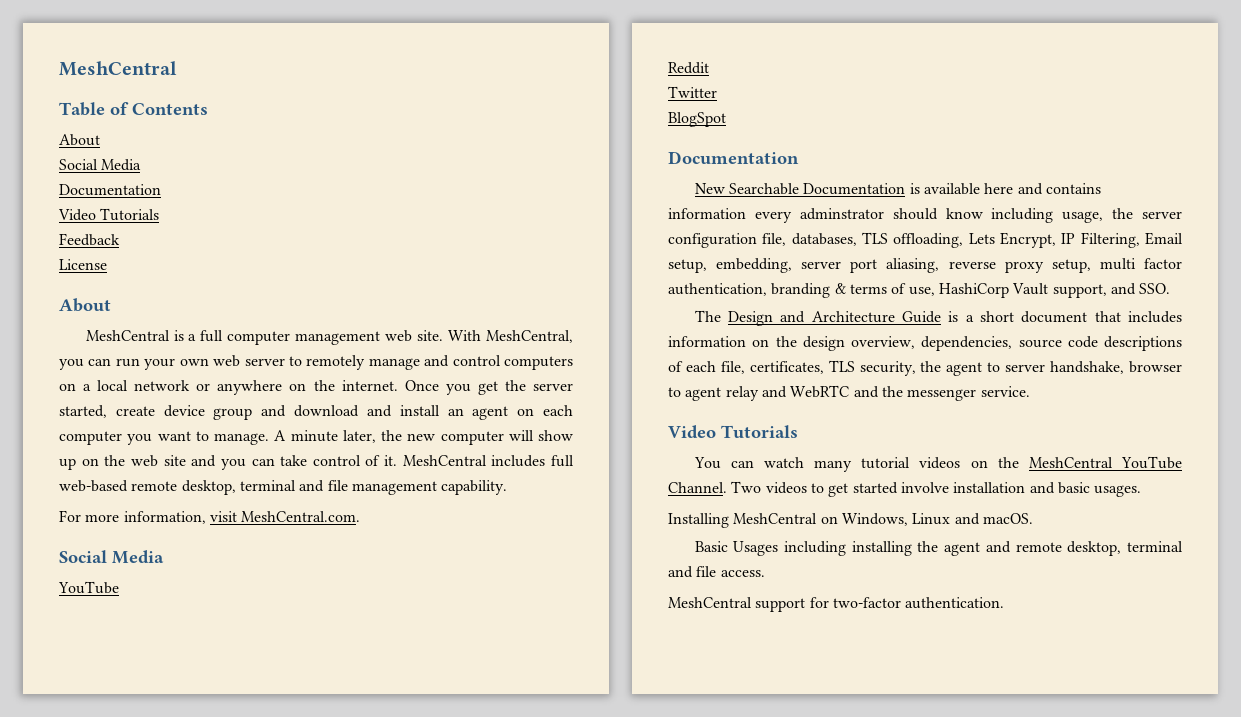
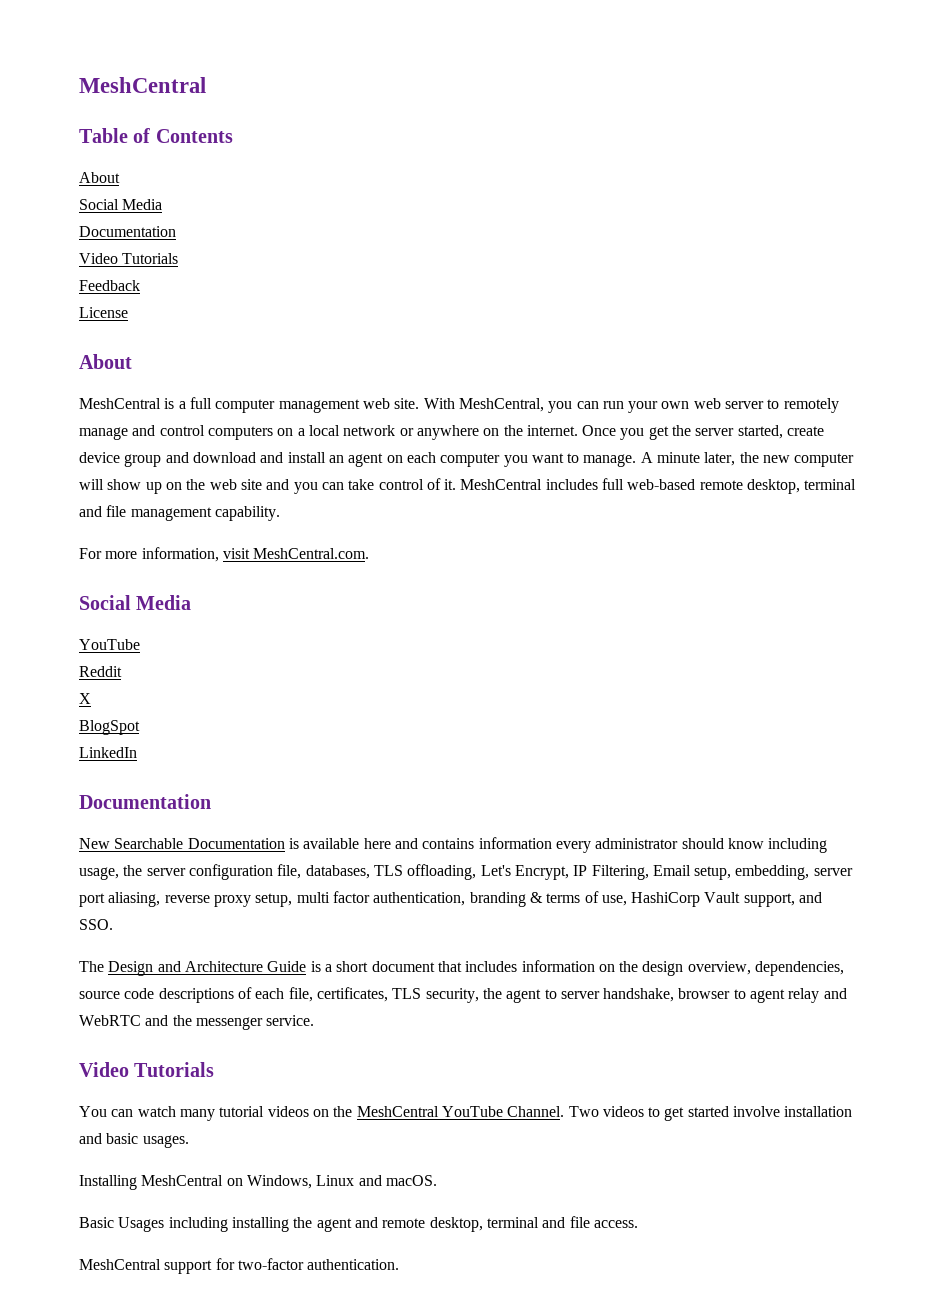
[668,86,717,98] Twitter -> [79,693,91,704] X
(726, 119) none -> [79,747,137,758] // LinkedIn
[799,208,884,220] adminstrator -> [595,838,679,849] administrator
[968,233,995,244] Lets -> [480,865,511,876] Let's

